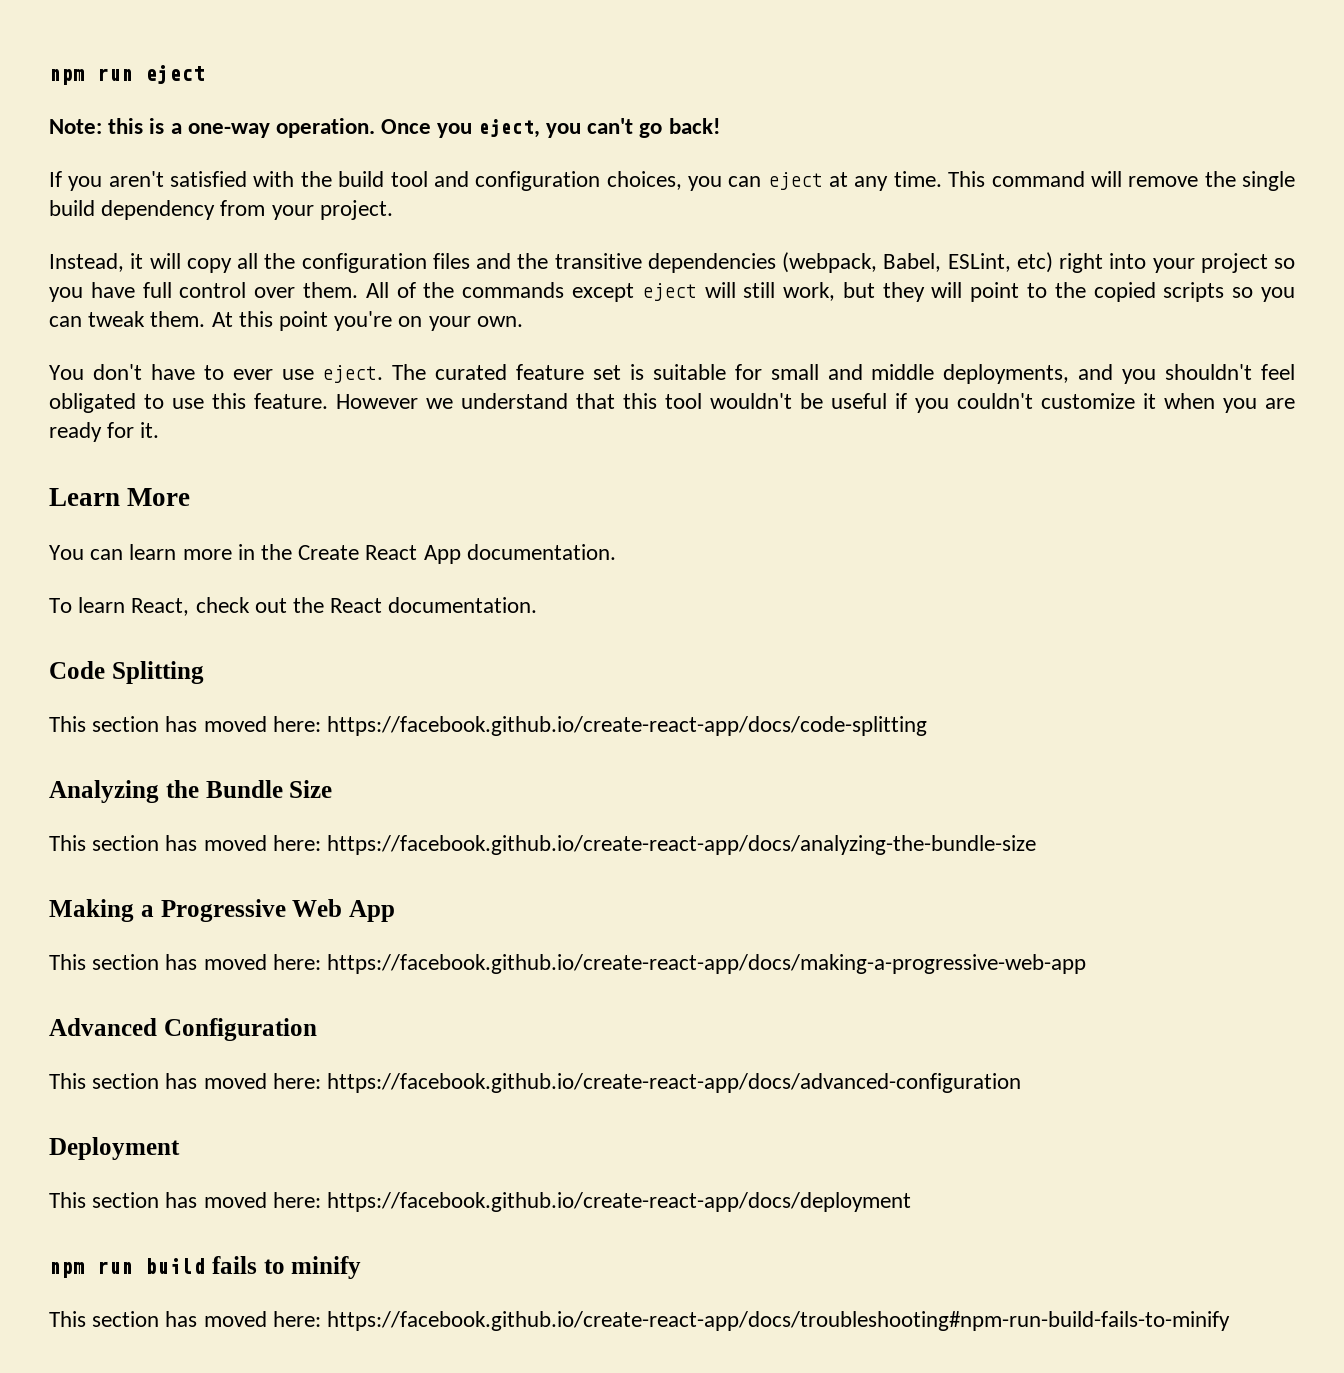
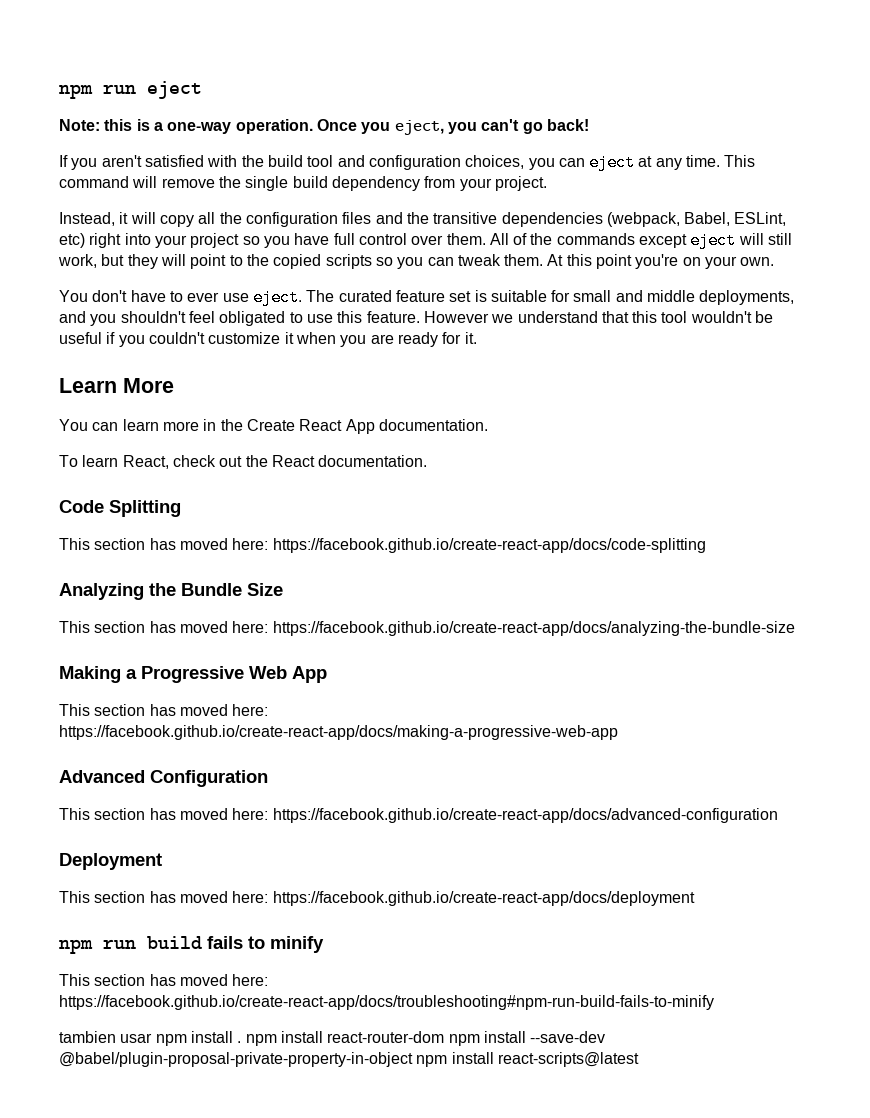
(1231, 1321) none -> [59,1031,606,1046] [59,1052,639,1067] // tambien usar npm install . npm install react-router-dom npm install --save-dev @babel/plugin-proposal-private-property-in-object npm install react-scripts@latest

